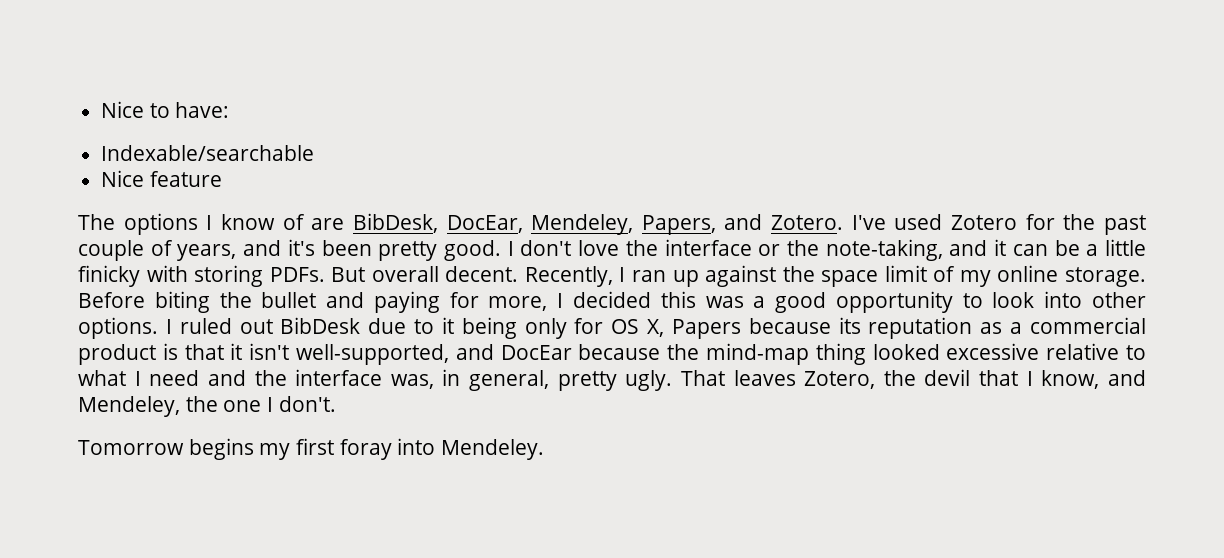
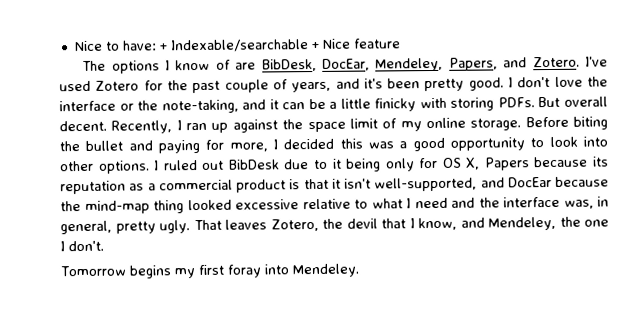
(230, 110) // -> [159,43,168,51] +
(315, 153) // -> [311,41,320,50] +

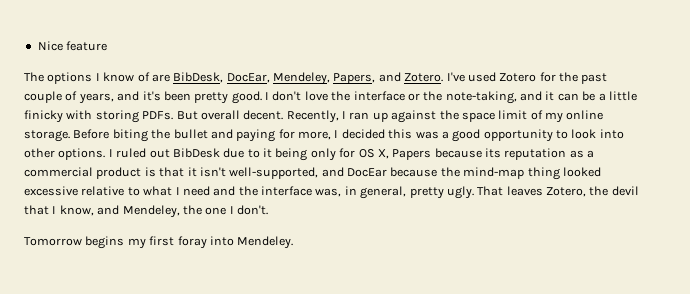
[73,38,351,53] Nice to have: + Indexable/searchable + Nice -> [37,41,63,51] Nice

